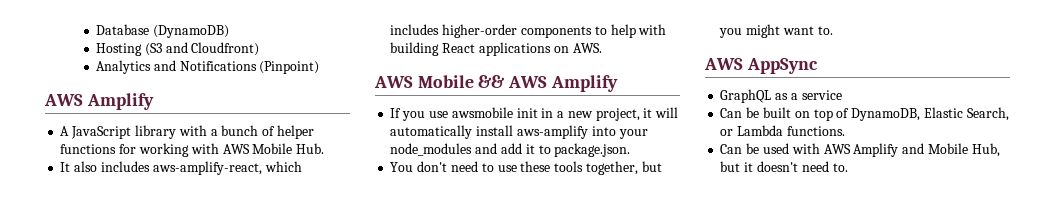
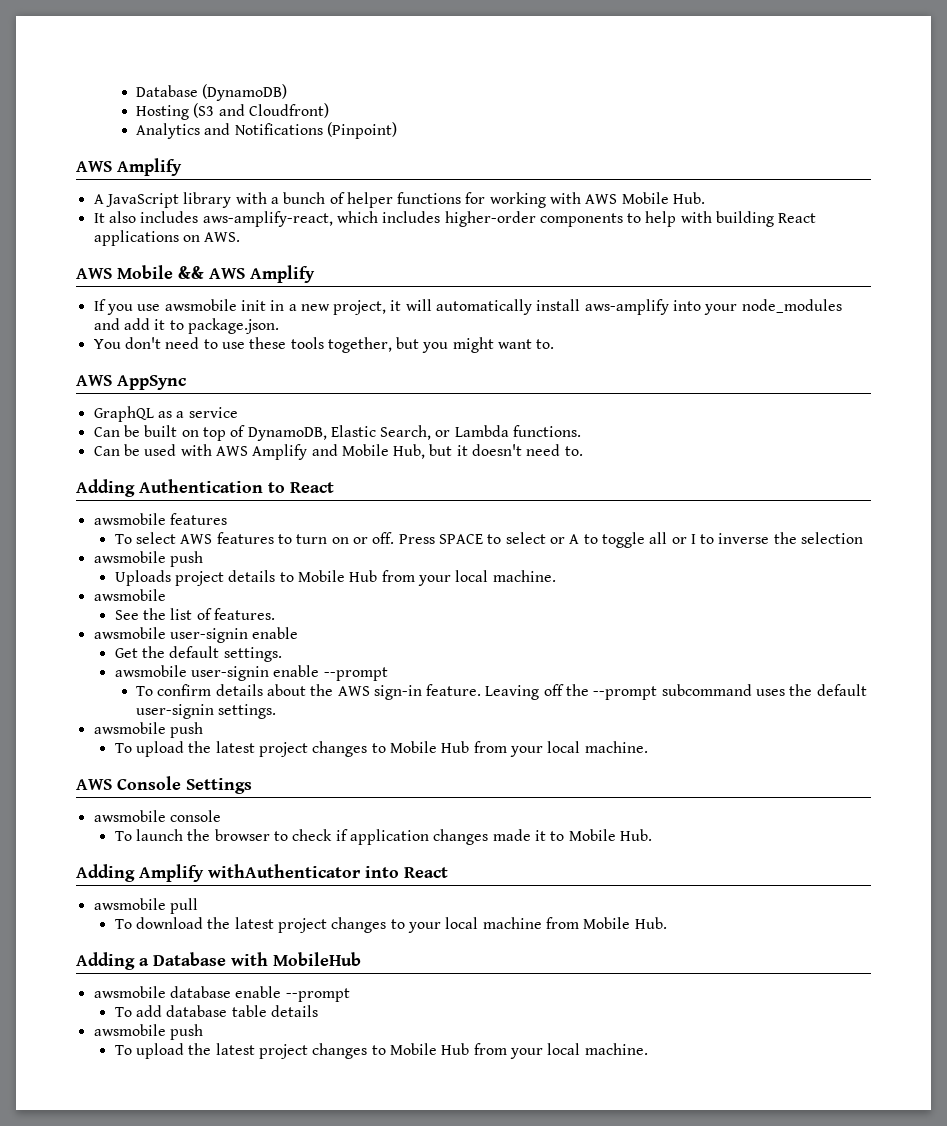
(848, 167) none -> [76,479,334,497] [93,513,227,525] [114,532,864,548] [93,551,203,567] [114,570,556,586] [93,589,166,601] [114,608,276,620] [93,627,299,643] [114,646,282,662] [114,665,388,681] [135,684,867,700] [135,704,277,719] [93,722,203,738] [114,741,648,757] [76,776,252,794] [93,810,221,822] [114,829,652,845] [76,864,448,882] [93,898,198,914] [114,917,667,933] [76,952,361,970] [93,986,350,1002] [114,1005,319,1017] [93,1024,203,1040] [114,1043,648,1059] // Adding Authentication to React // awsmobile features // To select AWS features to turn on or off. Press SPACE to select or A to toggle all or I to inverse the selection // awsmobile push // Uploads project details to Mobile Hub from your local machine. // awsmobile // See the list of features. // awsmobile user-signin enable // Get the default settings. // awsmobile user-signin enable --prompt // To confirm details about the AWS sign-in feature. Leaving off the --prompt subcommand uses the default user-signin settings. // awsmobile push // To upload the latest project changes to Mobile Hub from your local machine. // AWS Console Settings // awsmobile console // To launch the browser to check if application changes made it to Mobile Hub. // Adding Amplify withAuthenticator into React // awsmobile pull // To download the latest project changes to your local machine from Mobile Hub. // Adding a Database with MobileHub // awsmobile database enable --prompt // To add database table details // awsmobile push // To upload the latest project changes to Mobile Hub from your local machine.

